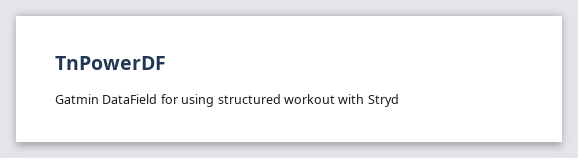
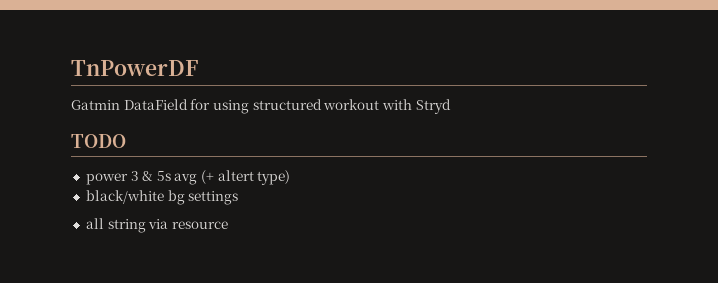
(399, 100) none -> [71,134,126,148] [85,170,291,185] [85,190,239,205] [85,218,228,233] // TODO // power 3 & 5s avg (+ altert type) // black/white bg settings // all string via resource

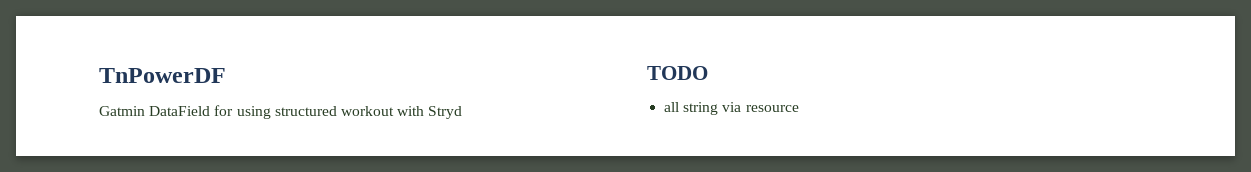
[85,170,291,185] [85,190,239,205] // power 3 & 5s avg (+ altert type) // black/white bg settings -> (708, 73) none

